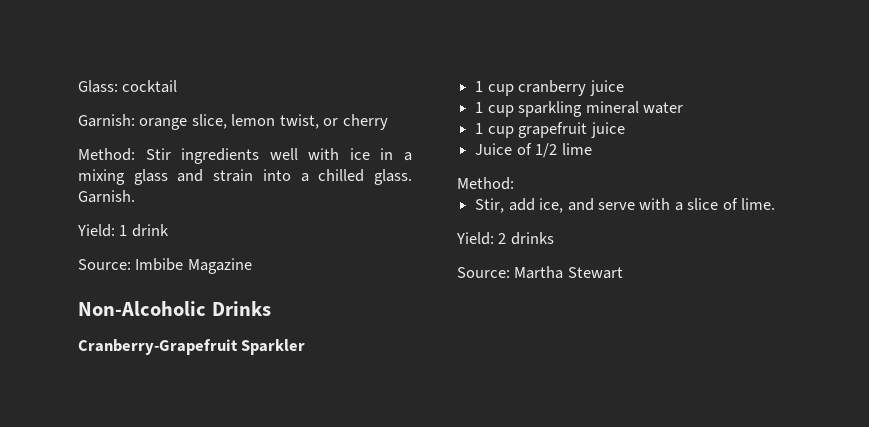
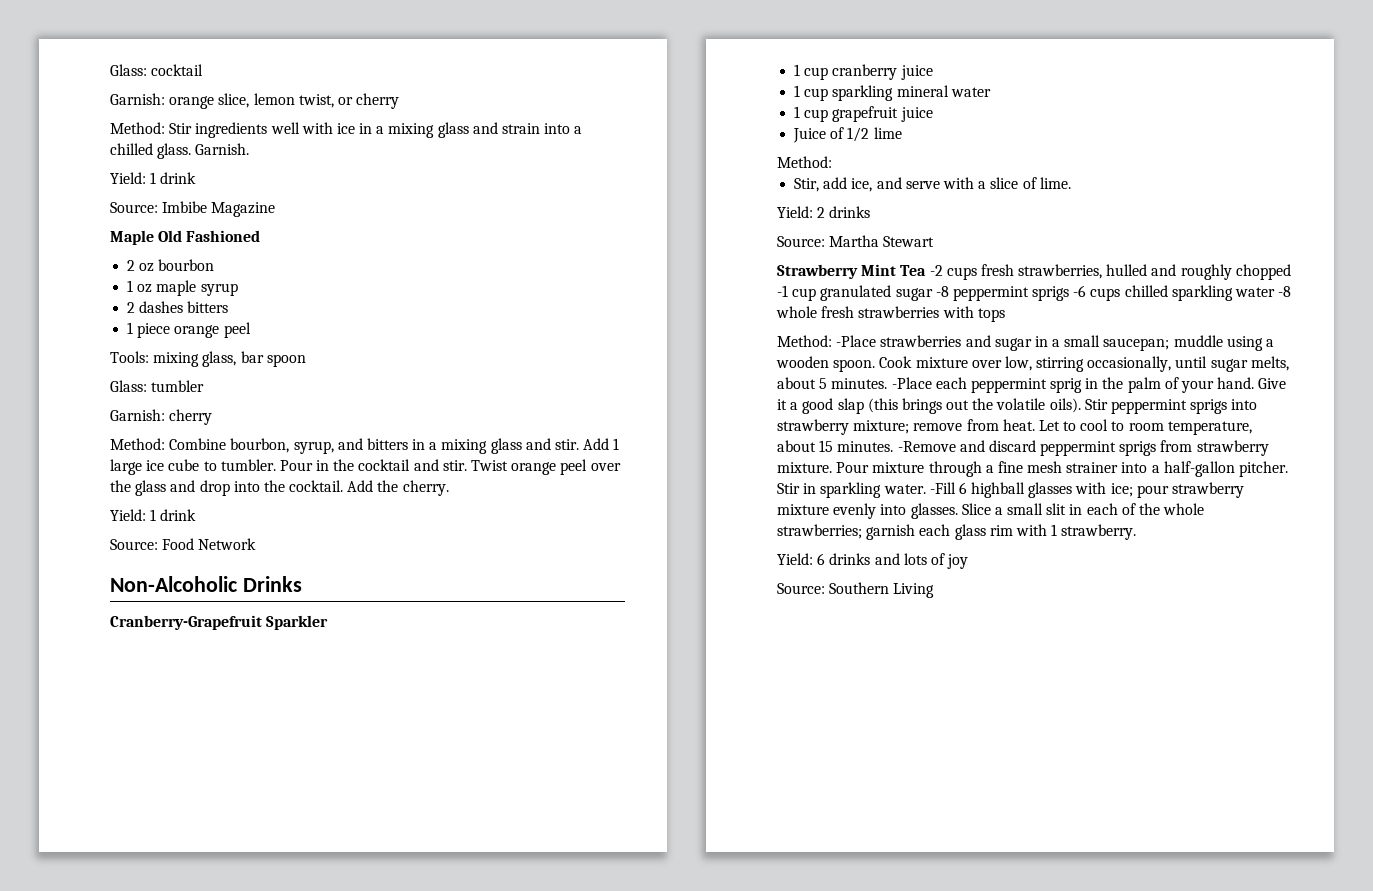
(252, 266) none -> [110,230,261,245] [127,259,215,272] [127,280,238,296] [127,301,229,313] [127,322,251,338] [110,351,306,367] [110,380,205,392] [110,409,213,425] [110,438,620,454] [110,459,621,475] [110,480,449,496] [110,509,197,521] [110,538,257,550] // Maple Old Fashioned // 2 oz bourbon // 1 oz maple syrup // 2 dashes bitters // 1 piece orange peel // Tools: mixing glass, bar spoon // Glass: tumbler // Garnish: cherry // Method: Combine bourbon, syrup, and bitters in a mixing glass and stir. Add 1 large ice cube to tumbler. Pour in the cocktail and stir. Twist orange peel over the glass and drop into the cocktail. Add the cherry. // Yield: 1 drink // Source: Food Network
(623, 273) none -> [777,264,1291,280] [777,285,1292,301] [776,306,1005,322] [777,335,1275,351] [776,356,1289,372] [777,377,1287,393] [777,398,1258,414] [777,419,1252,435] [777,440,1269,456] [777,461,1289,477] [777,482,1245,498] [777,503,1205,519] [777,524,1137,540] [777,553,969,569] [777,582,935,598] // Strawberry Mint Tea -2 cups fresh strawberries, hulled and roughly chopped -1 cup granulated sugar -8 peppermint sprigs -6 cups chilled sparkling water -8 whole fresh strawberries with tops // Method: -Place strawberries and sugar in a small saucepan; muddle using a wooden spoon. Cook mixture over low, stirring occasionally, until sugar melts, about 5 minutes. -Place each peppermint sprig in the palm of your hand. Give it a good slap (this brings out the volatile oils). Stir peppermint sprigs into strawberry mixture; remove from heat. Let to cool to room temperature, about 15 minutes. -Remove and discard peppermint sprigs from strawberry mixture. Pour mixture through a fine mesh strainer into a half-gallon pitcher. Stir in sparkling water. -Fill 6 highball glasses with ice; pour strawberry mixture evenly into glasses. Slice a small slit in each of the whole strawberries; garnish each glass rim with 1 strawberry. // Yield: 6 drinks and lots of joy // Source: Southern Living

